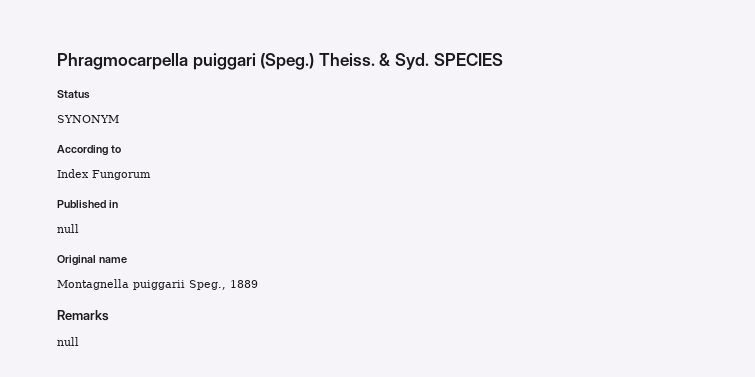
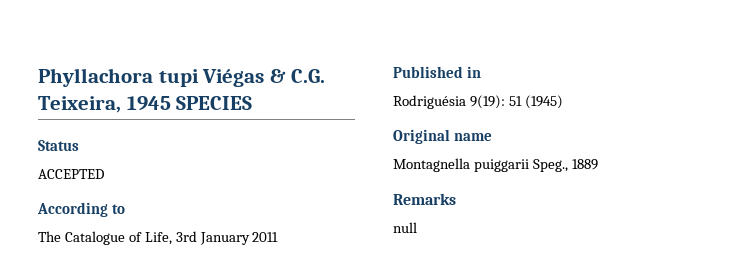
[57,53,429,70] Phragmocarpella puiggari (Speg.) Theiss. & Syd. -> [38,68,326,87] [38,96,171,113] Phyllachora tupi Viégas & C.G. Teixeira, 1945
[57,115,119,123] SYNONYM -> [38,169,104,179] ACCEPTED
[57,169,151,180] [57,200,118,209] [57,224,79,233] Index Fungorum // Published in // null -> [38,231,279,245] [393,66,481,78] [393,95,563,109] The Catalogue of Life, 3rd January 2011 // Published in // Rodriguésia 9(19): 51 (1945)

